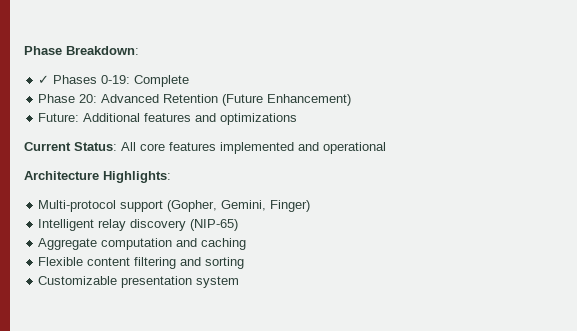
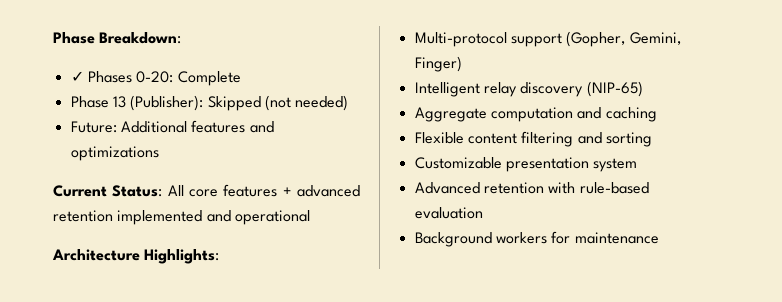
[101,75,131,84] 0-19: -> [136,71,174,83] 0-20:
[79,94,352,106] 20: Advanced Retention (Future Enhancement) -> [112,95,349,111] 13 (Publisher): Skipped (not needed)
(216, 146) none -> [282,185,360,197] [53,210,113,222] + advanced retention
(240, 282) none -> [414,182,649,194] [414,207,483,219] [414,231,659,247] // Advanced retention with rule-based evaluation // Background workers for maintenance

